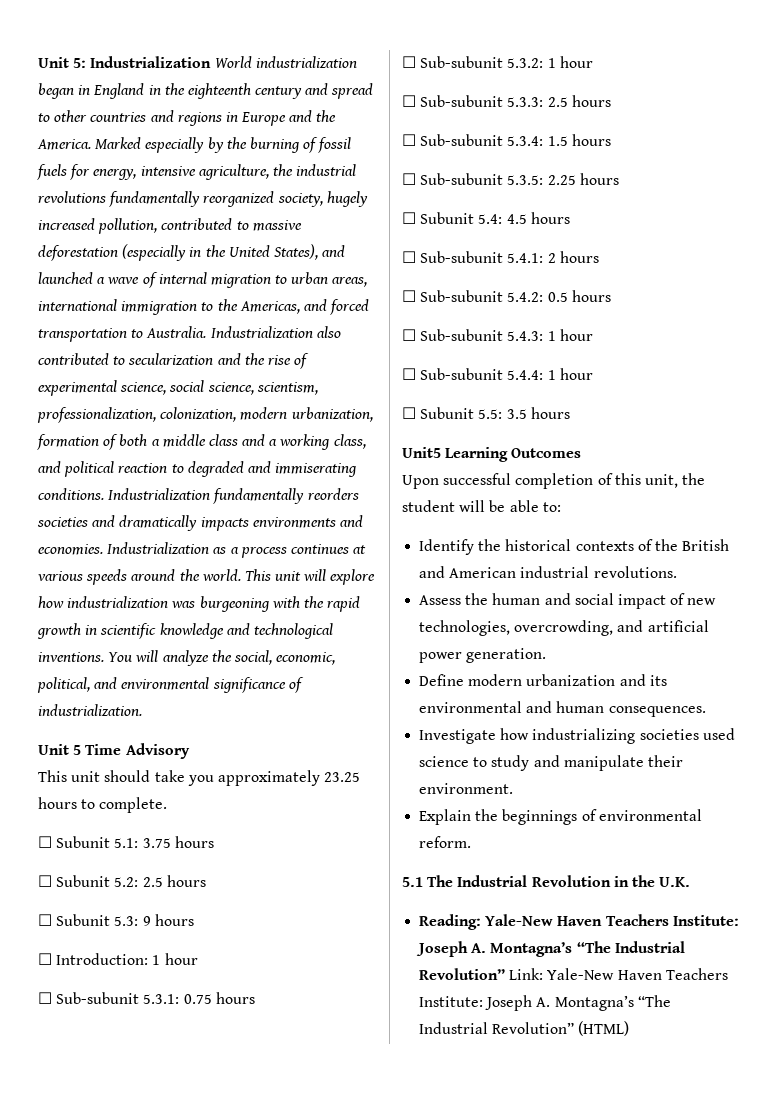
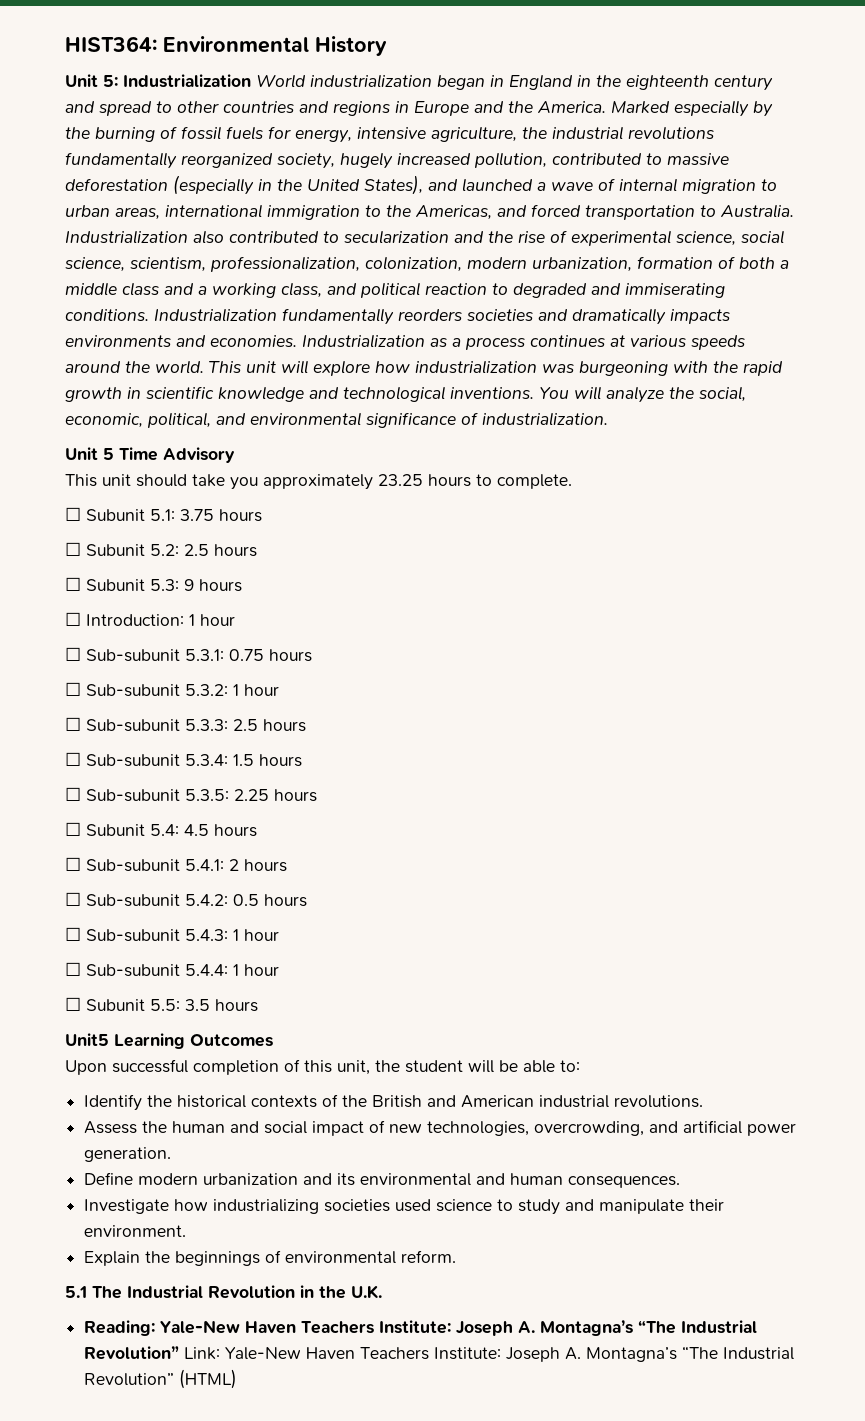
(38, 62) none -> [65,36,387,56] HIST364: Environmental History //

